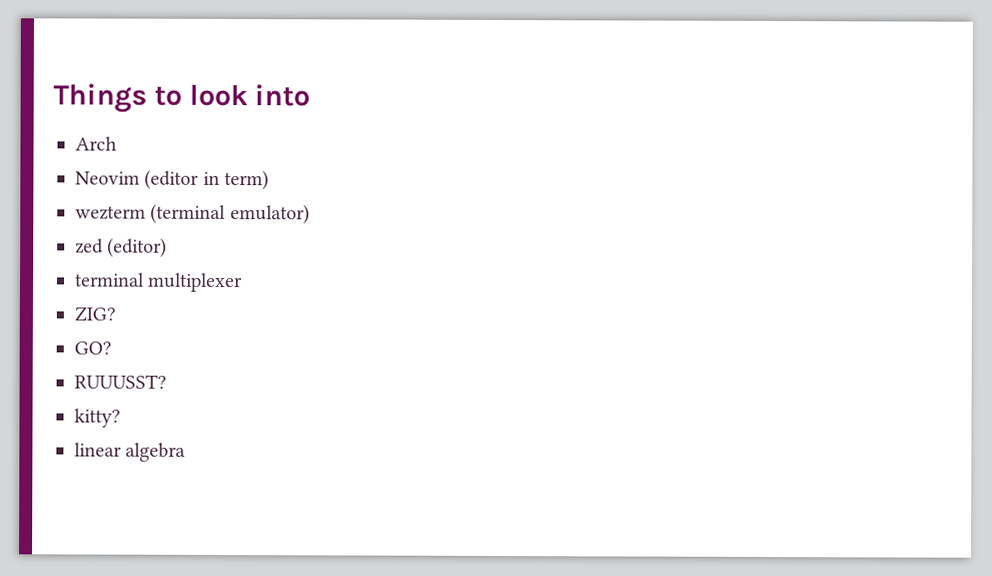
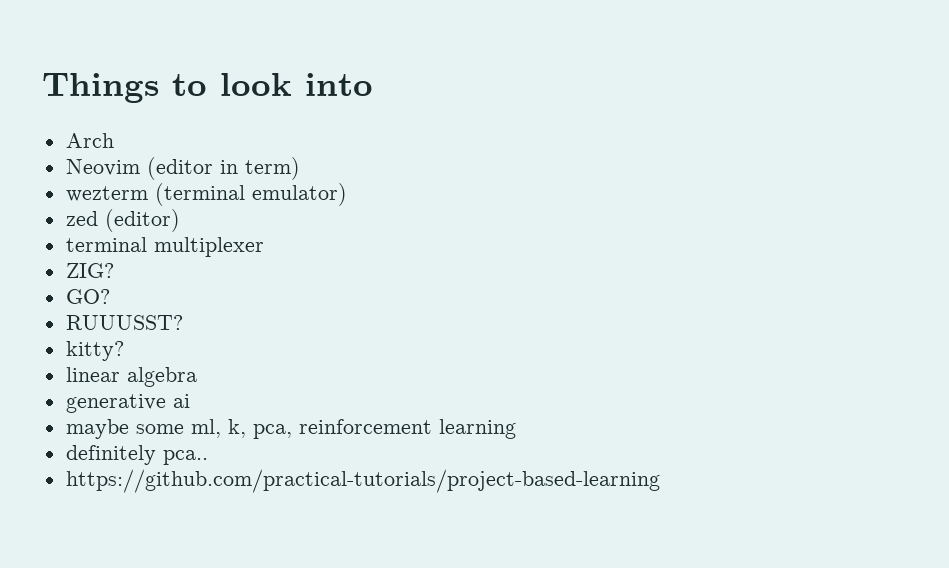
(187, 452) none -> [65,394,190,413] [65,419,516,439] [65,445,208,465] [65,469,660,493] // generative ai // maybe some ml, k, pca, reinforcement learning // definitely pca.. // https://github.com/practical-tutorials/project-based-learning

